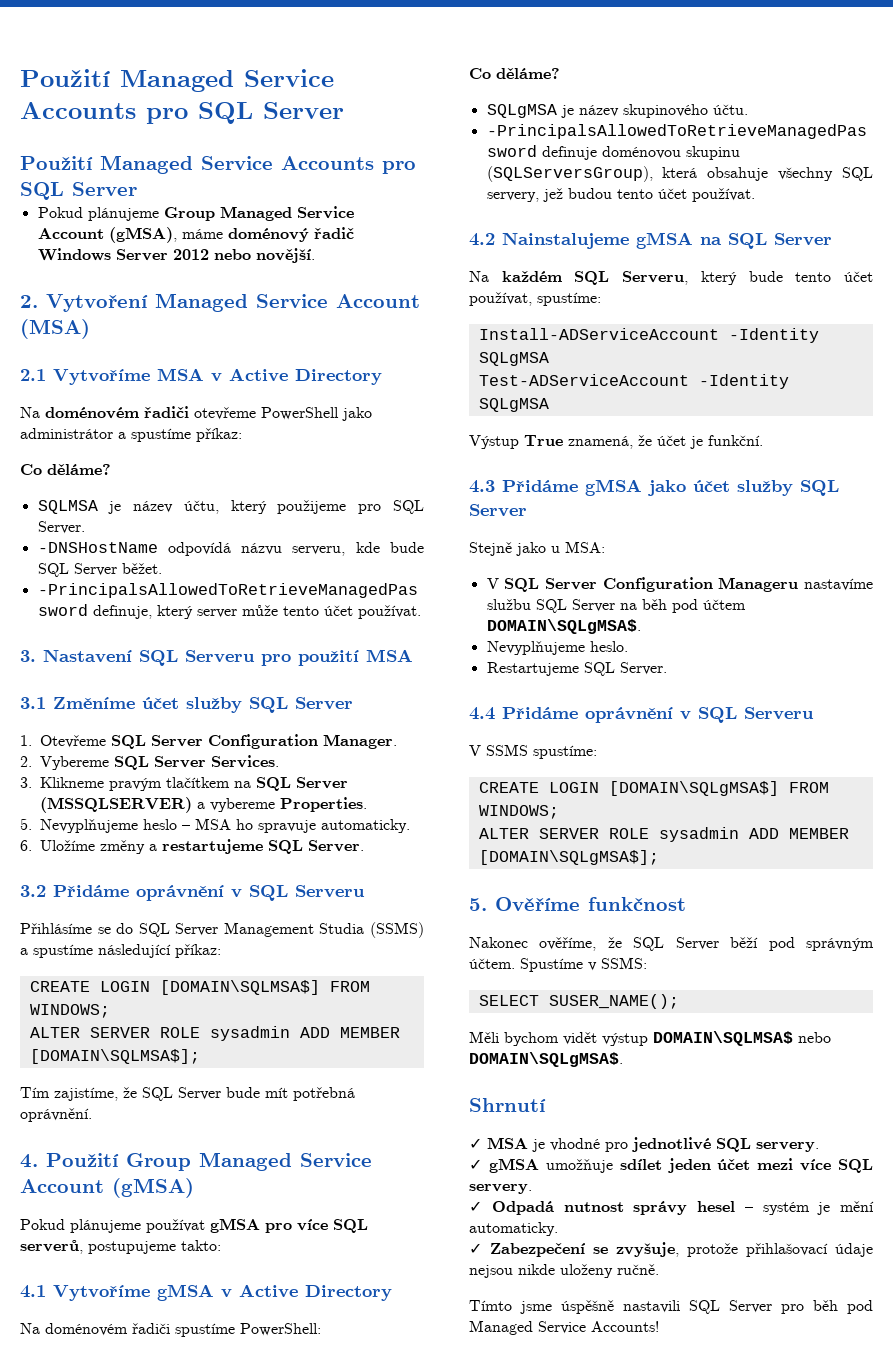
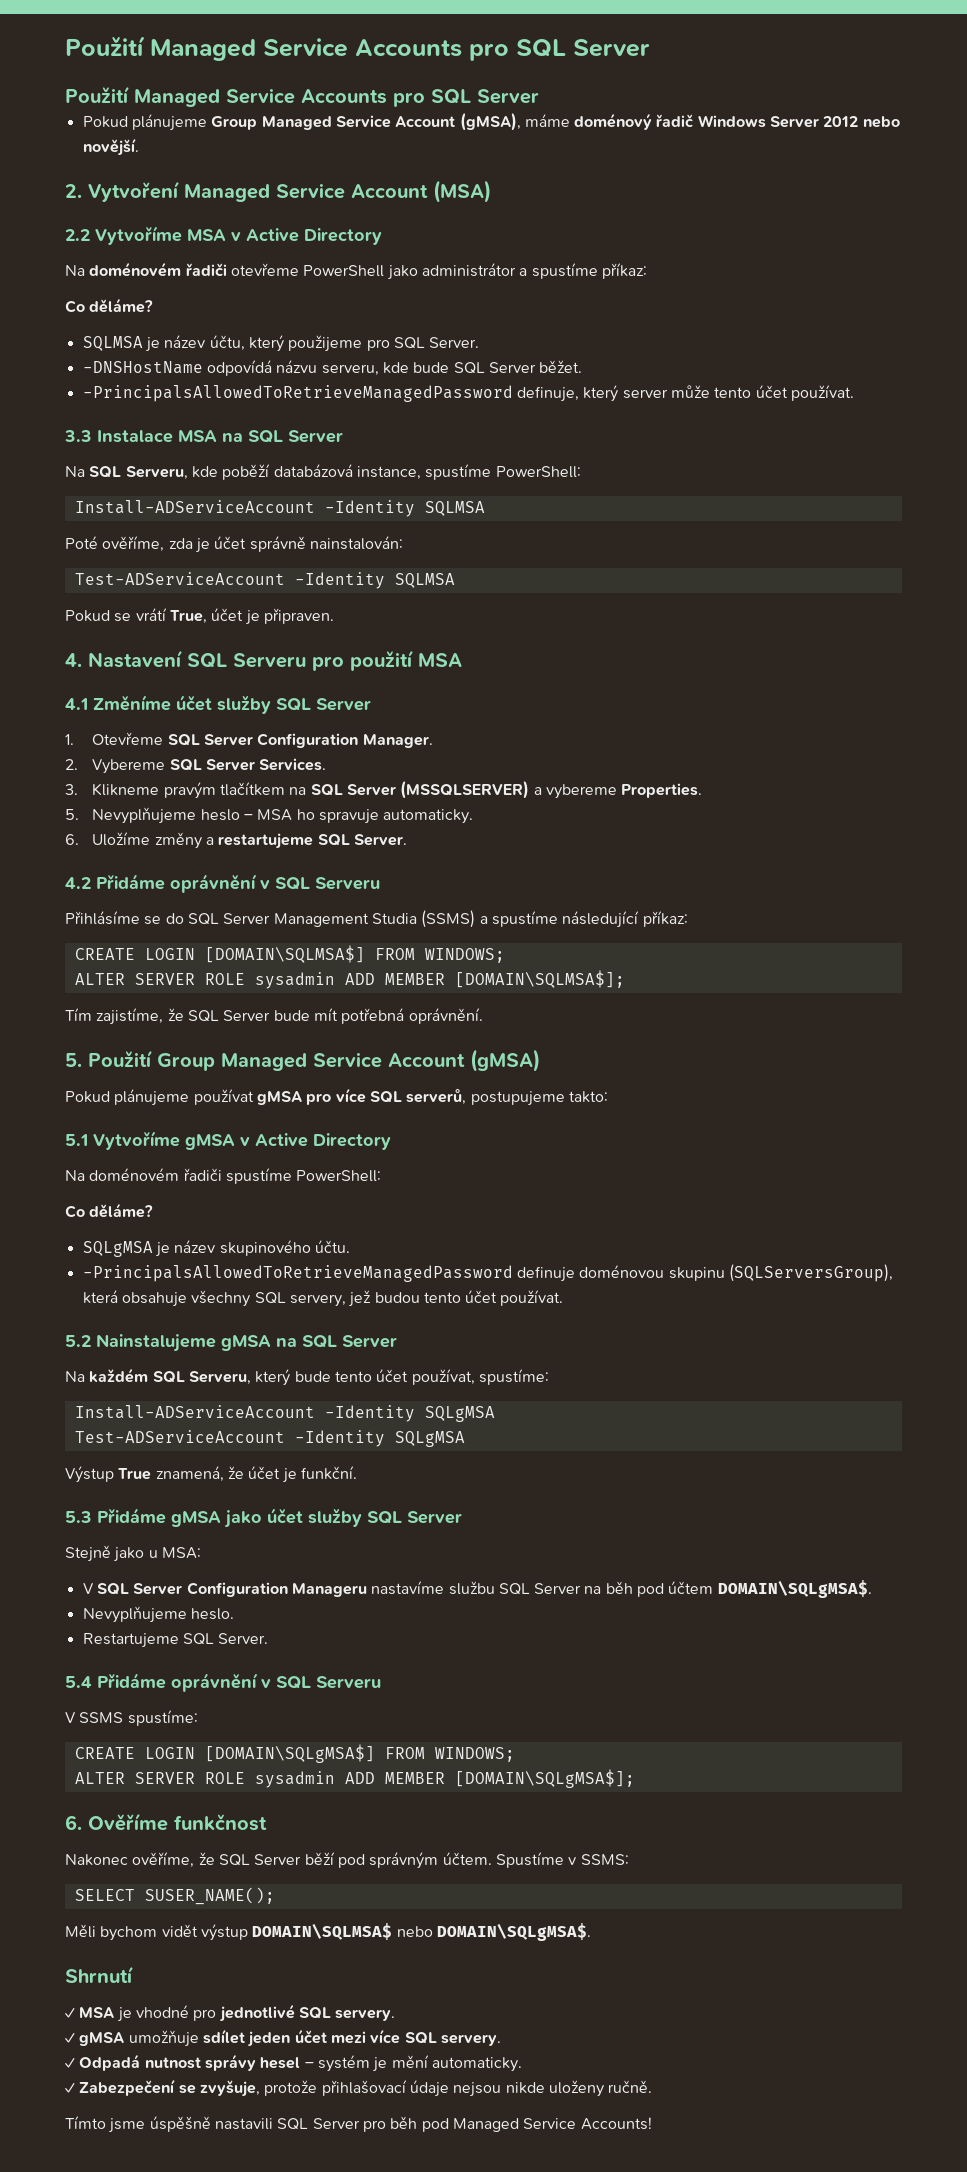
[20,369,46,381] 2.1 -> [65,229,90,241] 2.2
[20,650,36,662] 3. -> [64,430,343,443] [65,464,581,480] [74,500,485,517] [65,536,403,553] [74,572,455,589] [65,608,334,625] [65,653,82,667] 3.3 Instalace MSA na SQL Server // Na SQL Serveru, kde poběží databázová instance, spustíme PowerShell: // Install-ADServiceAccount -Identity SQLMSA // Poté ověříme, zda je účet správně nainstalován: // Test-ADServiceAccount -Identity SQLMSA // Pokud se vrátí True, účet je připraven. // 4.
[20,697,46,709] 3.1 -> [65,698,88,710] 4.1
[20,885,46,897] 3.2 -> [65,877,91,889] 4.2
[20,1154,38,1168] 4. -> [65,1053,82,1067] 5.
[20,1285,46,1298] 4.1 -> [65,1134,88,1146] 5.1
[469,233,495,246] 4.2 -> [65,1335,91,1347] 5.2
[469,480,495,493] 4.3 -> [65,1511,92,1523] 5.3
[469,707,495,720] 4.4 -> [65,1676,92,1688] 5.4
[469,898,487,911] 5. -> [65,1815,82,1830] 6.

